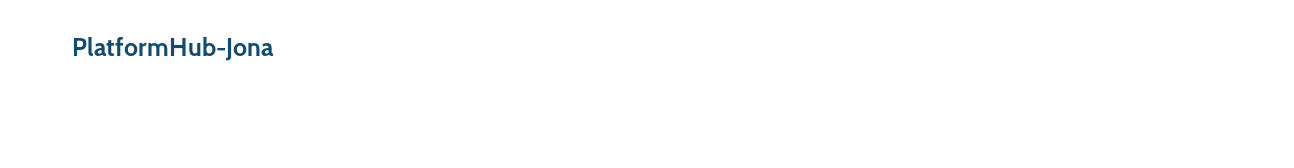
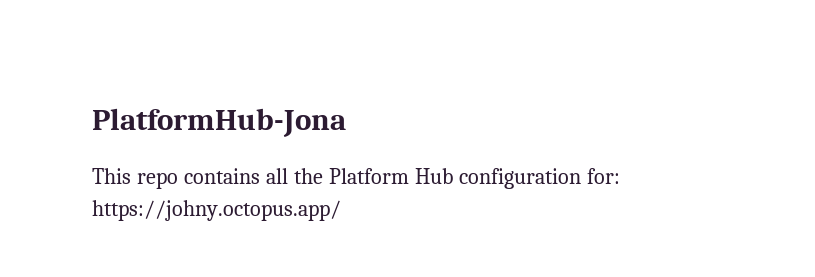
(274, 49) none -> [92,168,620,189] [92,200,341,221] // This repo contains all the Platform Hub configuration for: https://johny.octopus.app/

